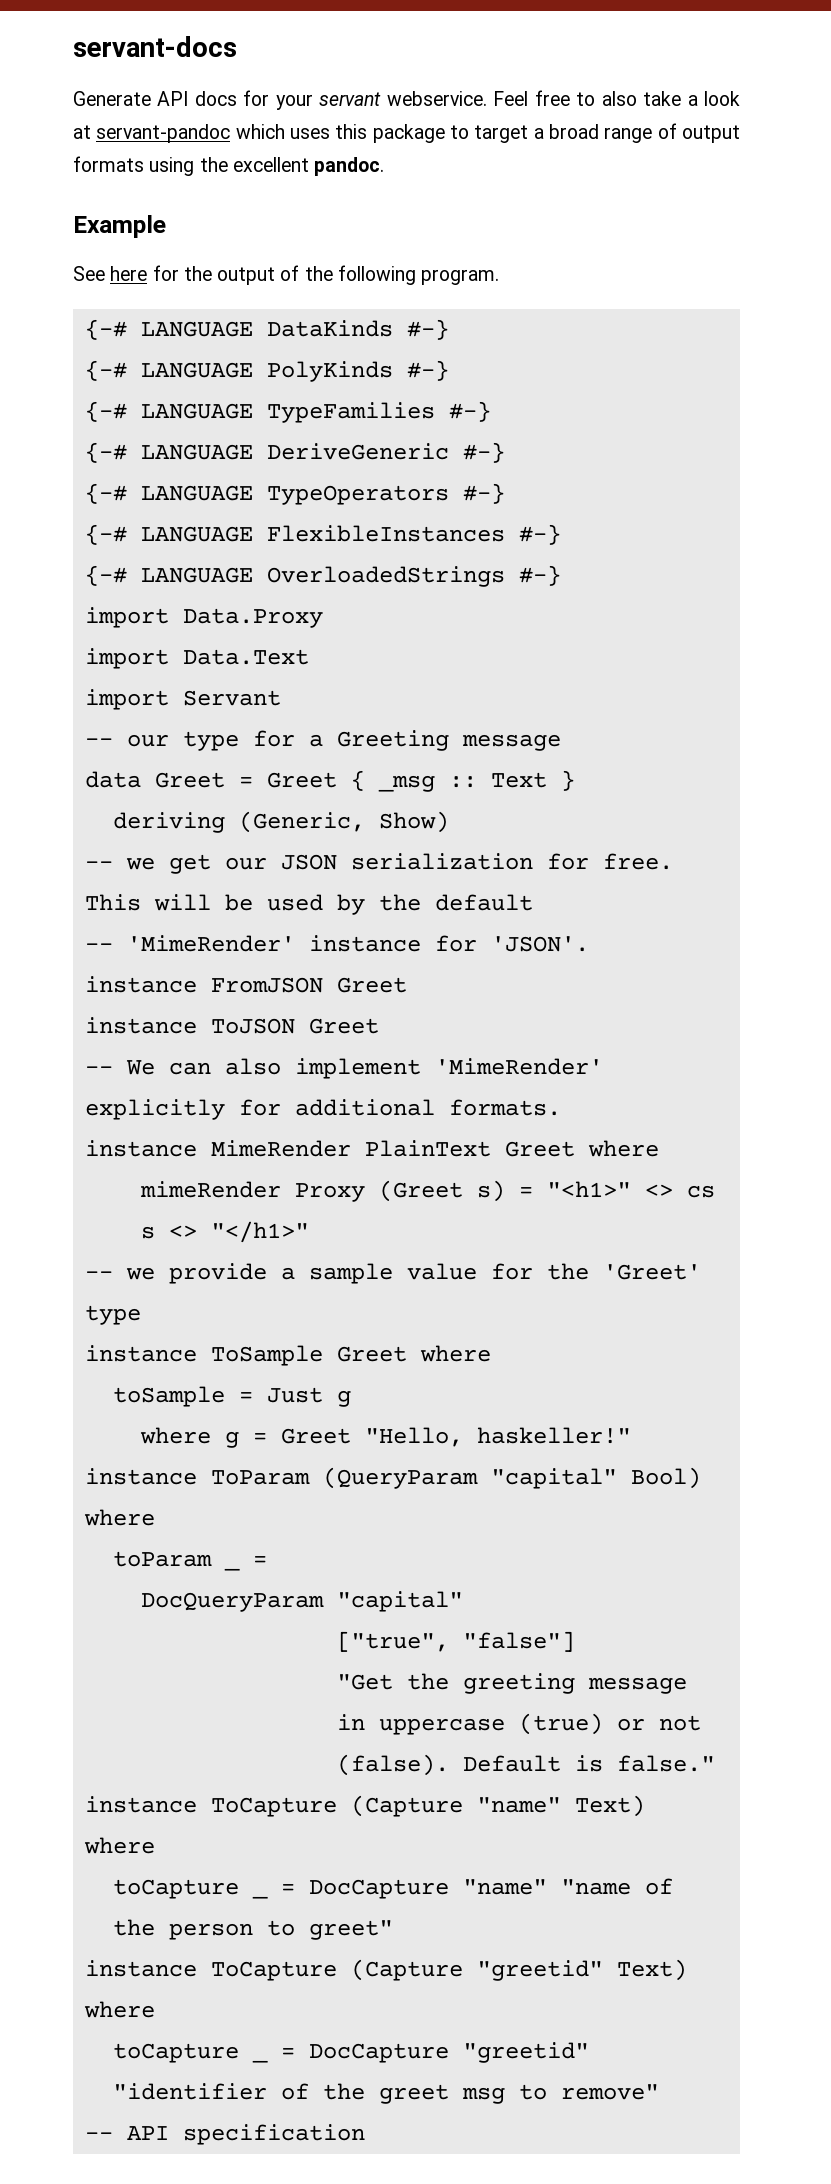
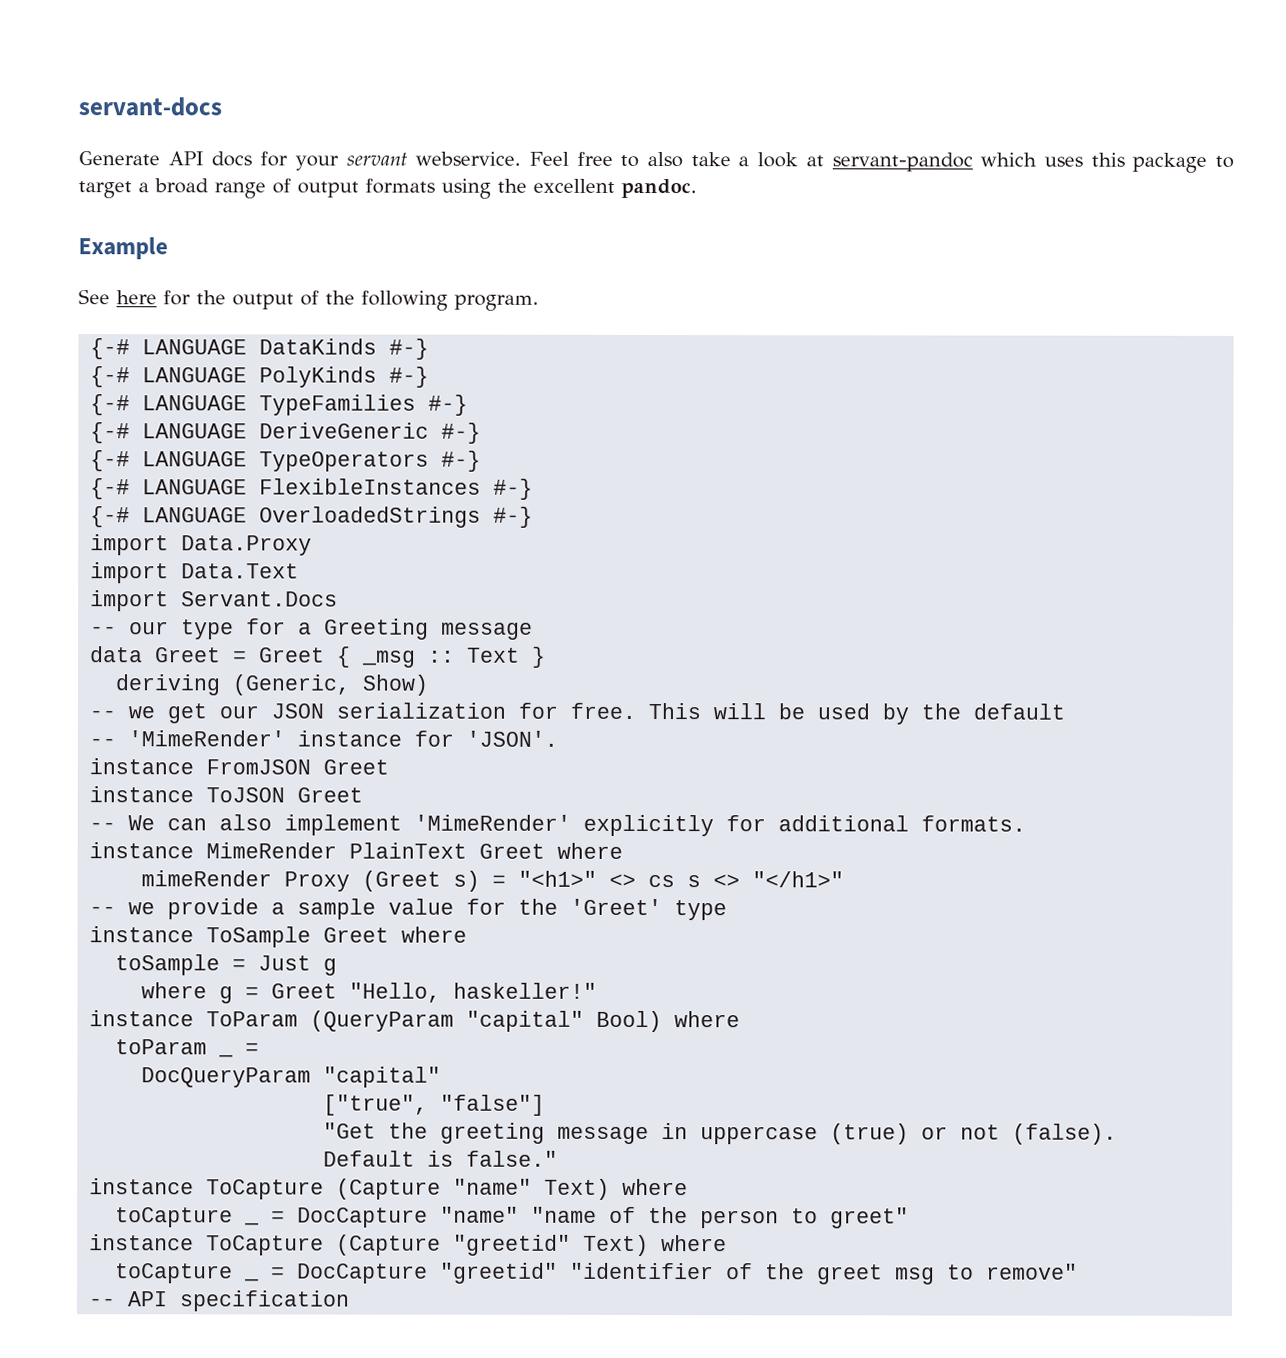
[182,690,281,706] Servant -> [181,591,339,607] Servant.Docs

